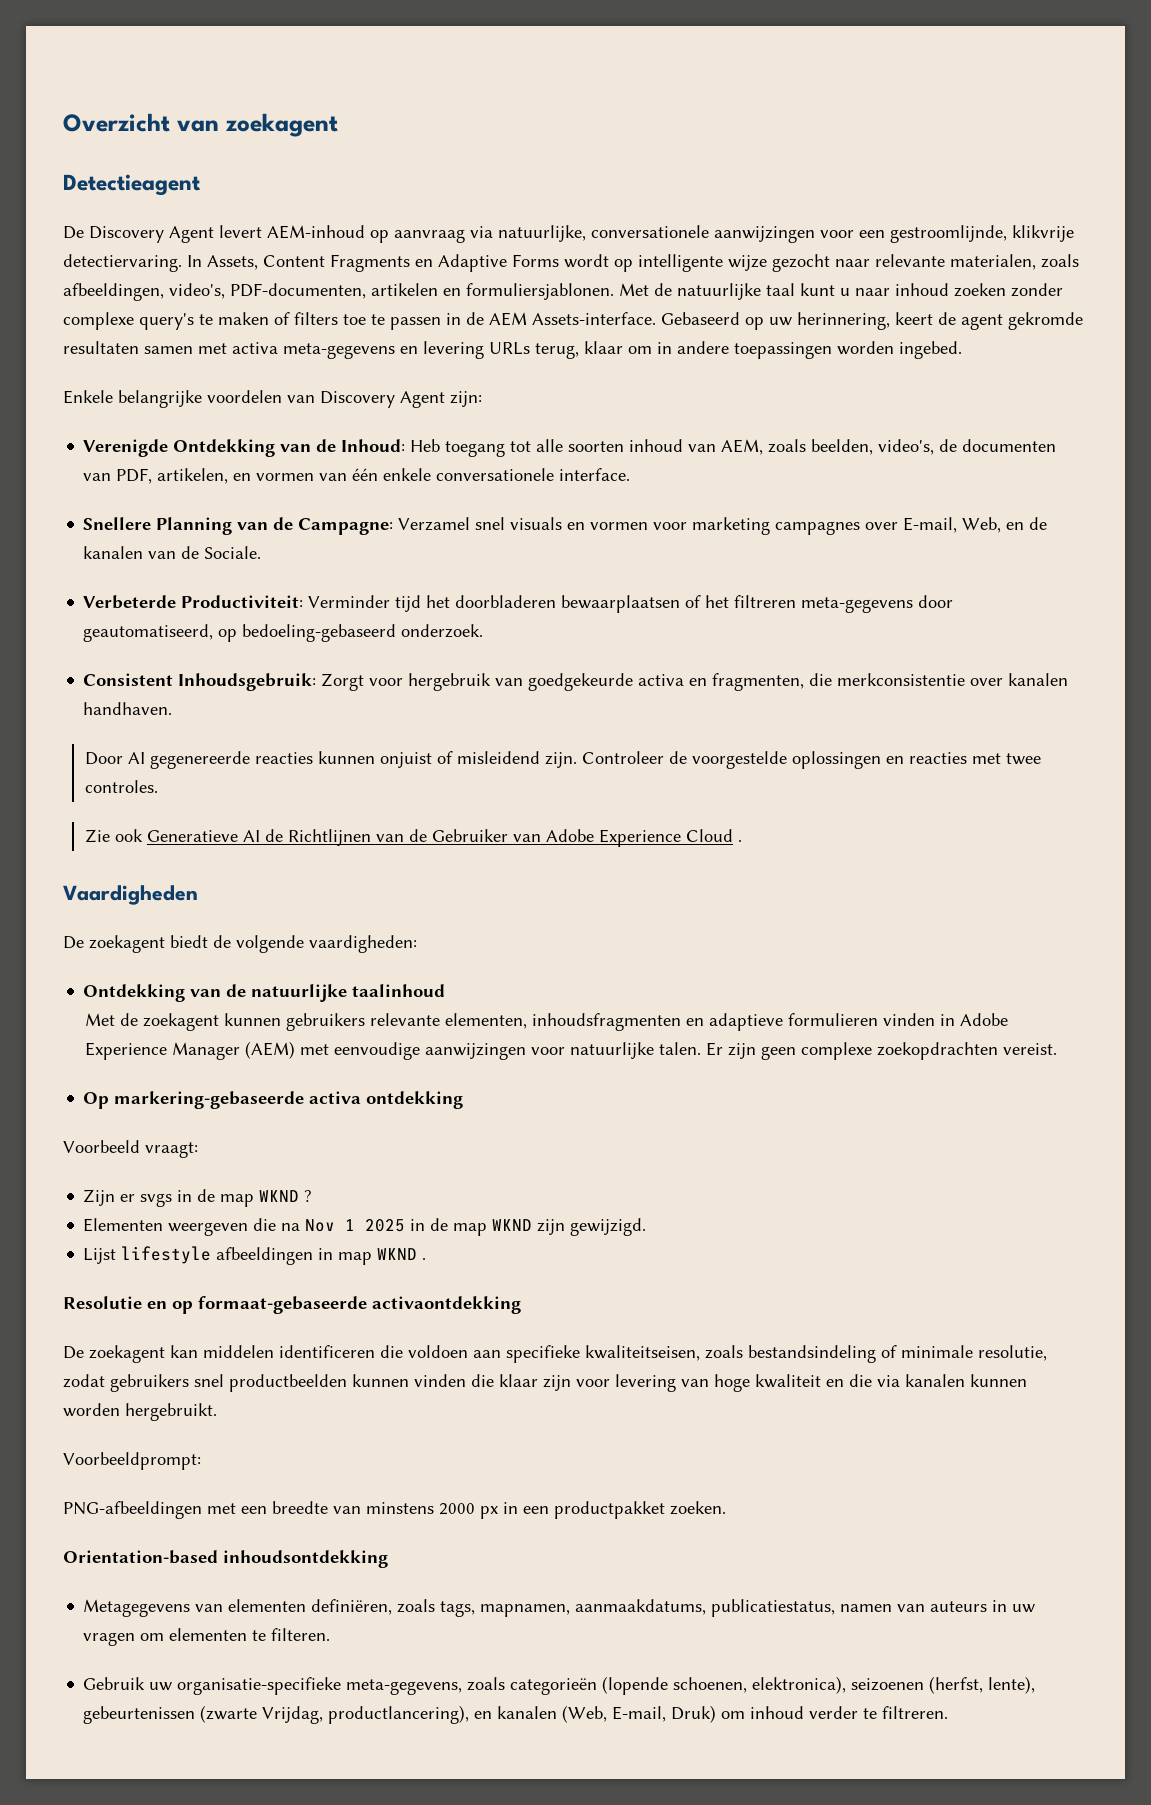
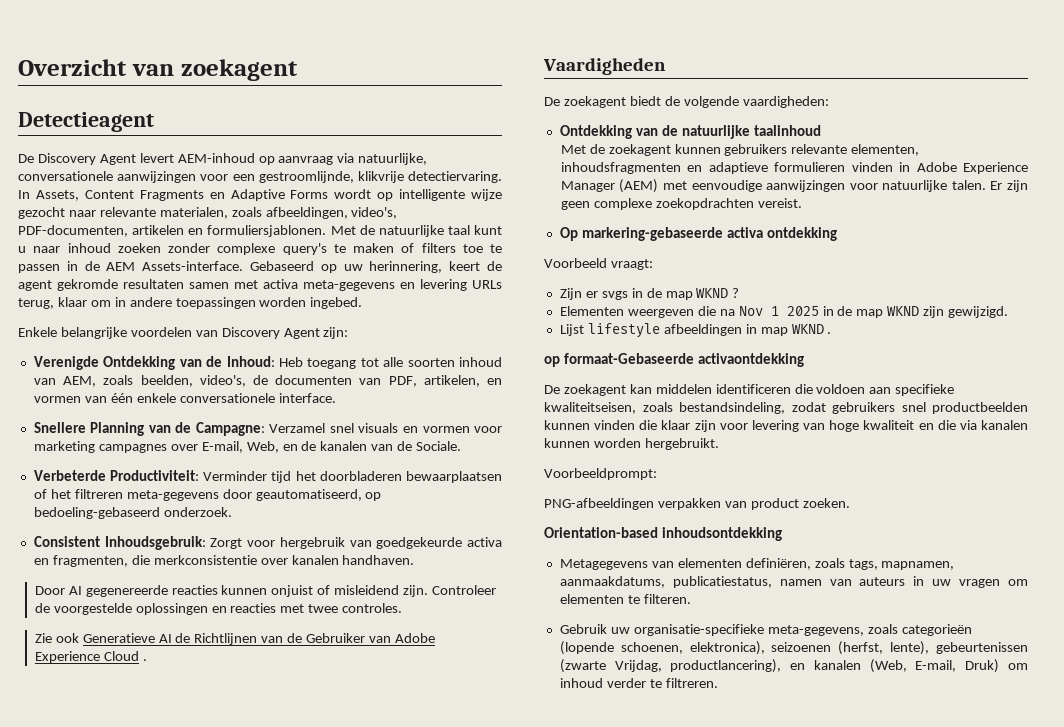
[63,1296,367,1314] Resolutie en op formaat-gebaseerde -> [544,353,694,367] op formaat-Gebaseerde
[748,1345,1047,1363] bestandsindeling of minimale resolutie, -> [679,402,785,414] bestandsindeling,
[207,1501,665,1519] met een breedte van minstens 2000 px in een productpakket -> [657,498,799,510] verpakken van product

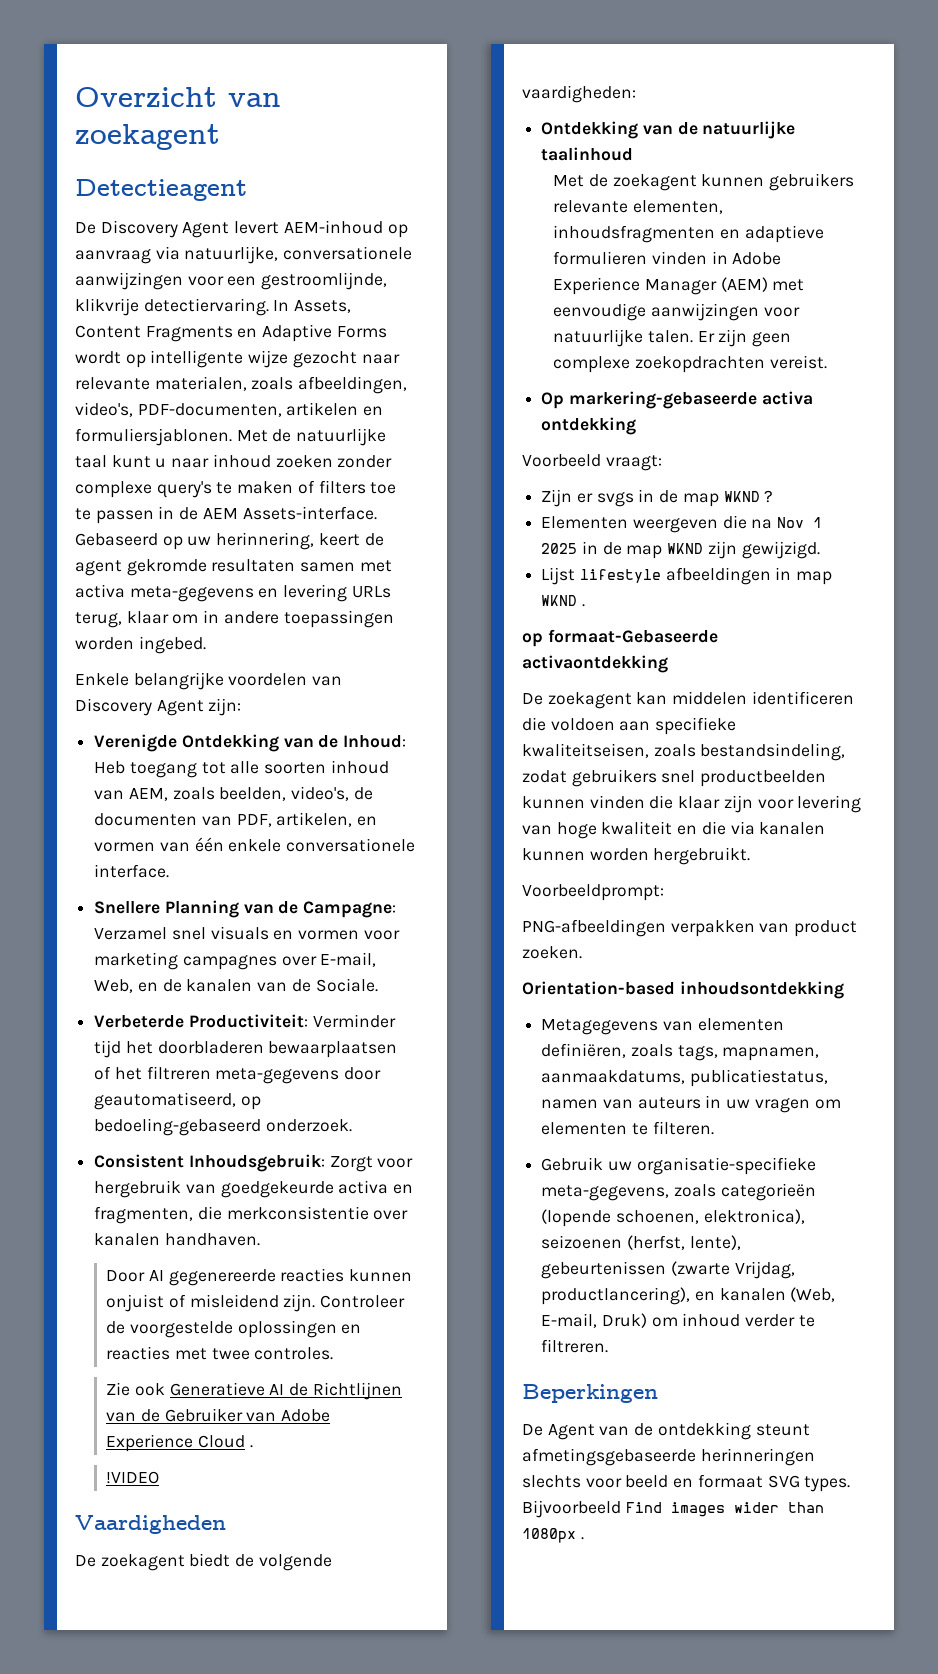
(147, 660) none -> [106,1471,160,1484] // !VIDEO
(718, 683) none -> [522,1384,658,1403] [522,1422,810,1440] [522,1448,815,1466] [522,1474,851,1492] [522,1500,824,1518] [522,1528,584,1543] // Beperkingen // De Agent van de ontdekking steunt afmetingsgebaseerde herinneringen slechts voor beeld en formaat SVG types. Bijvoorbeeld Find images wider than 1080px .

